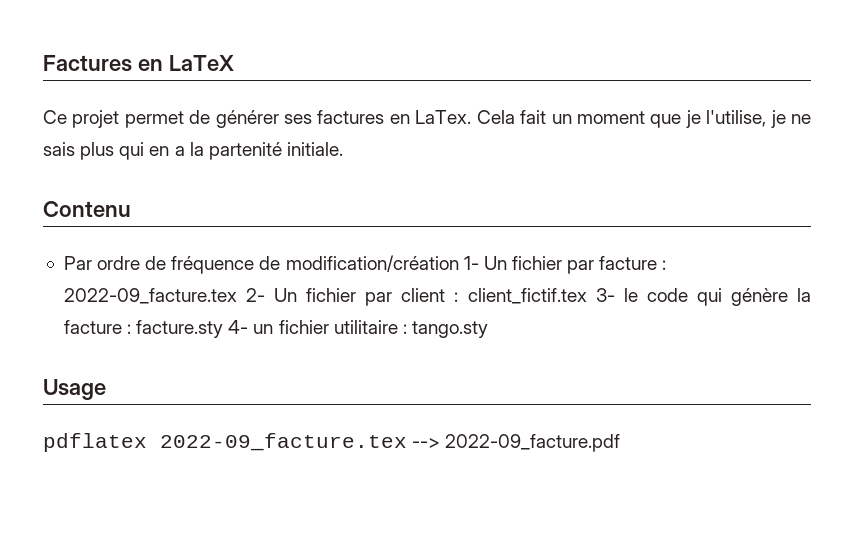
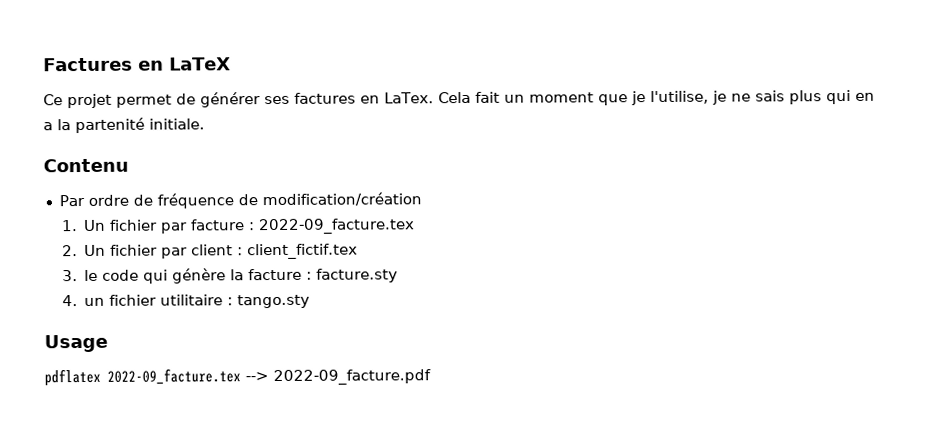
[463,256,479,270] 1- -> [60,220,78,232] // 1.
[245,288,265,302] 2- -> [61,245,78,257] // 2.
[595,288,615,302] 3- -> [61,270,78,282] // 3.
[228,320,249,334] 4- -> [61,295,78,307] // 4.

